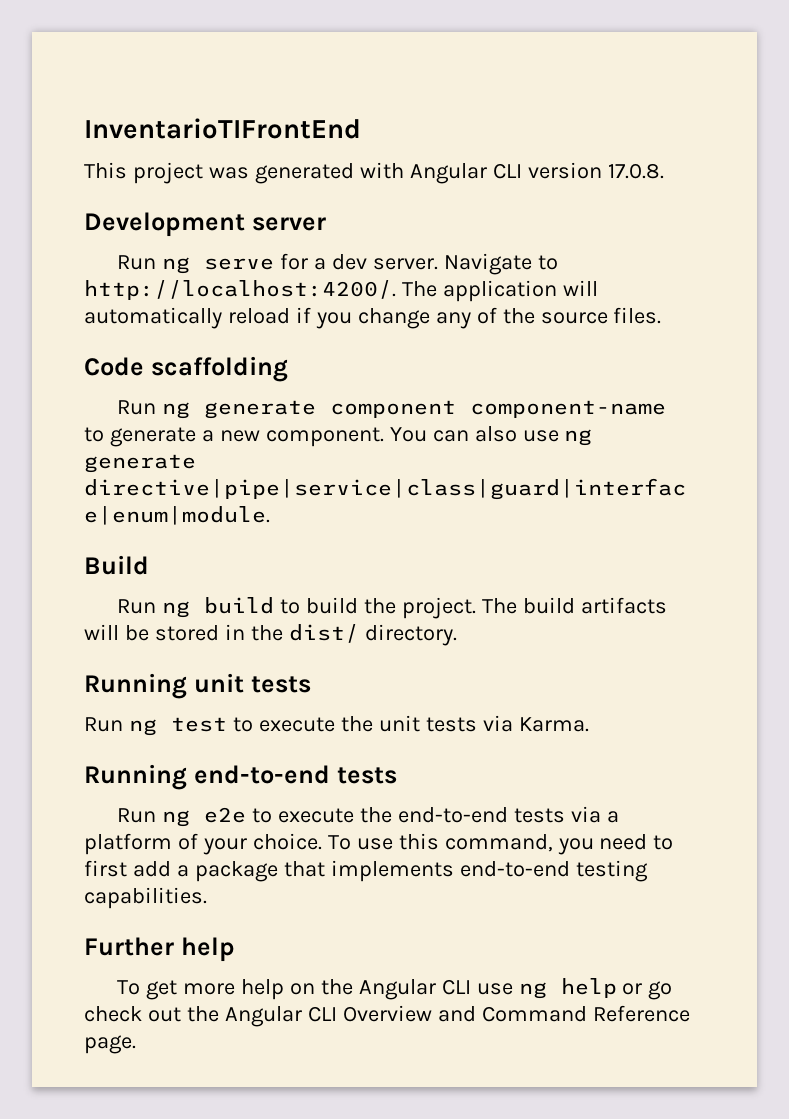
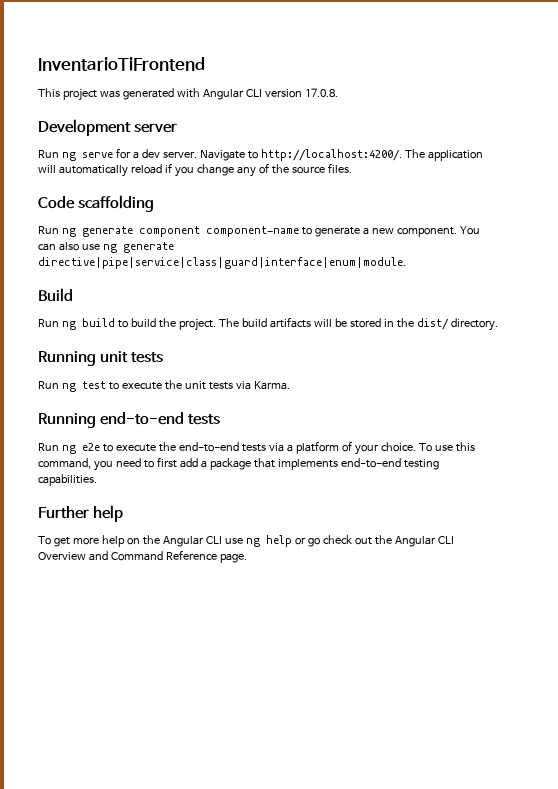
[84,118,361,139] InventarioTIFrontEnd -> [38,57,205,71] InventarioTiFrontend

